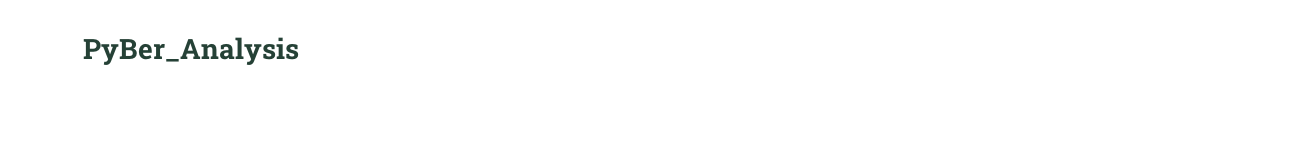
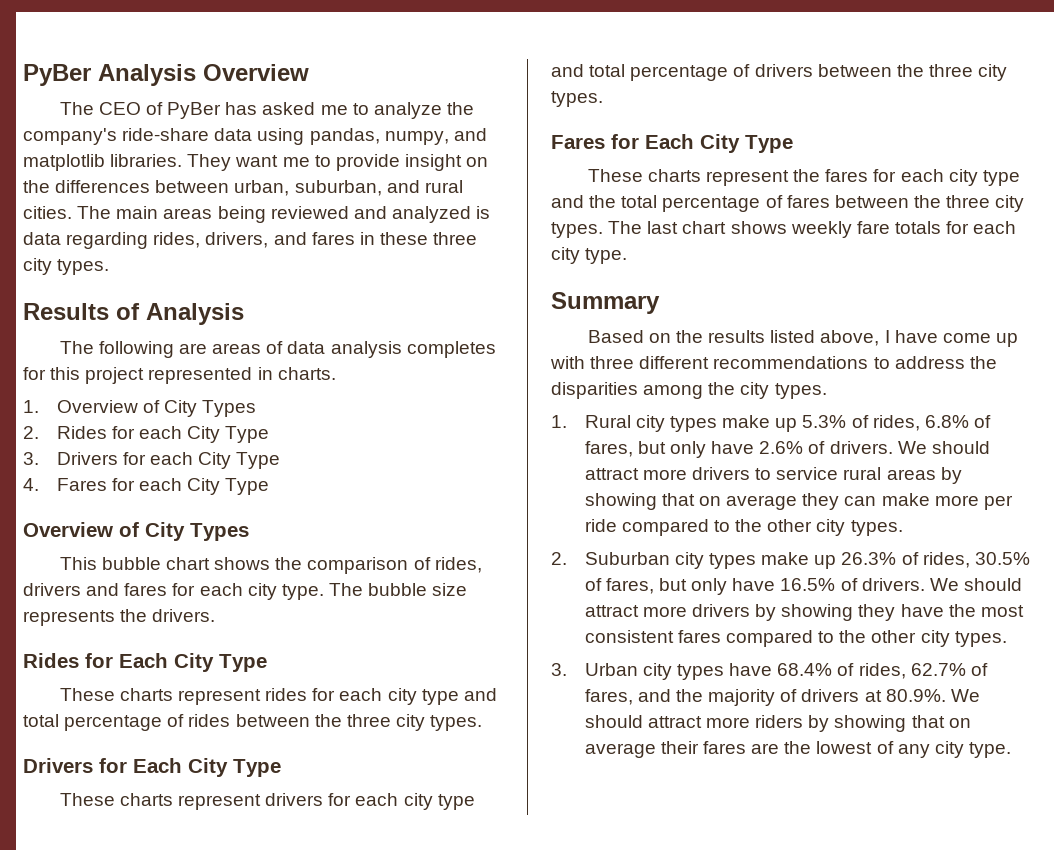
[83,37,299,65] PyBer_Analysis -> [23,64,309,86] [59,102,474,119] [23,128,487,145] [23,154,489,171] [23,180,463,196] [23,206,491,223] [23,232,478,249] [23,258,110,275] [23,303,244,325] [59,341,496,358] [23,367,336,384] [23,400,257,417] [23,426,270,443] [23,452,281,469] [23,478,270,495] [23,522,249,541] [59,557,482,574] [23,583,468,600] [23,609,216,626] [23,653,267,672] [59,688,497,705] [23,714,483,731] [23,758,281,777] [59,793,475,810] [551,64,1008,81] [551,91,603,107] [551,134,793,153] [587,169,1020,186] [551,195,1025,212] [551,221,1017,238] [551,247,628,264] [551,292,660,314] [587,330,1018,347] [550,356,997,369] [551,382,827,399] [551,415,991,432] [584,441,990,458] [584,467,962,484] [584,493,1013,510] [584,519,903,536] [551,552,1030,569] [584,578,1022,595] [584,604,1024,621] [584,630,1007,647] [551,663,988,680] [584,689,980,706] [584,715,971,732] [584,741,1011,758] PyBer Analysis Overview // The CEO of PyBer has asked me to analyze the company's ride-share data using pandas, numpy, and matplotlib libraries. They want me to provide insight on the differences between urban, suburban, and rural cities. The main areas being reviewed and analyzed is data regarding rides, drivers, and fares in these three city types. // Results of Analysis // The following are areas of data analysis completes for this project represented in charts. // 1. Overview of City Types // 2. Rides for each City Type // 3. Drivers for each City Type // 4. Fares for each City Type // Overview of City Types // This bubble chart shows the comparison of rides, drivers and fares for each city type. The bubble size represents the drivers. // Rides for Each City Type // These charts represent rides for each city type and total percentage of rides between the three city types. // Drivers for Each City Type // These charts represent drivers for each city type and total percentage of drivers between the three city types. // Fares for Each City Type // These charts represent the fares for each city type and the total percentage of fares between the three city types. The last chart shows weekly fare totals for each city type. // Summary // Based on the results listed above, I have come up with three different recommendations to address the disparities among the city types. // 1. Rural city types make up 5.3% of rides, 6.8% of fares, but only have 2.6% of drivers. We should attract more drivers to service rural areas by showing that on average they can make more per ride compared to the other city types. // 2. Suburban city types make up 26.3% of rides, 30.5% of fares, but only have 16.5% of drivers. We should attract more drivers by showing they have the most consistent fares compared to the other city types. // 3. Urban city types have 68.4% of rides, 62.7% of fares, and the majority of drivers at 80.9%. We should attract more riders by showing that on average their fares are the lowest of any city type.

